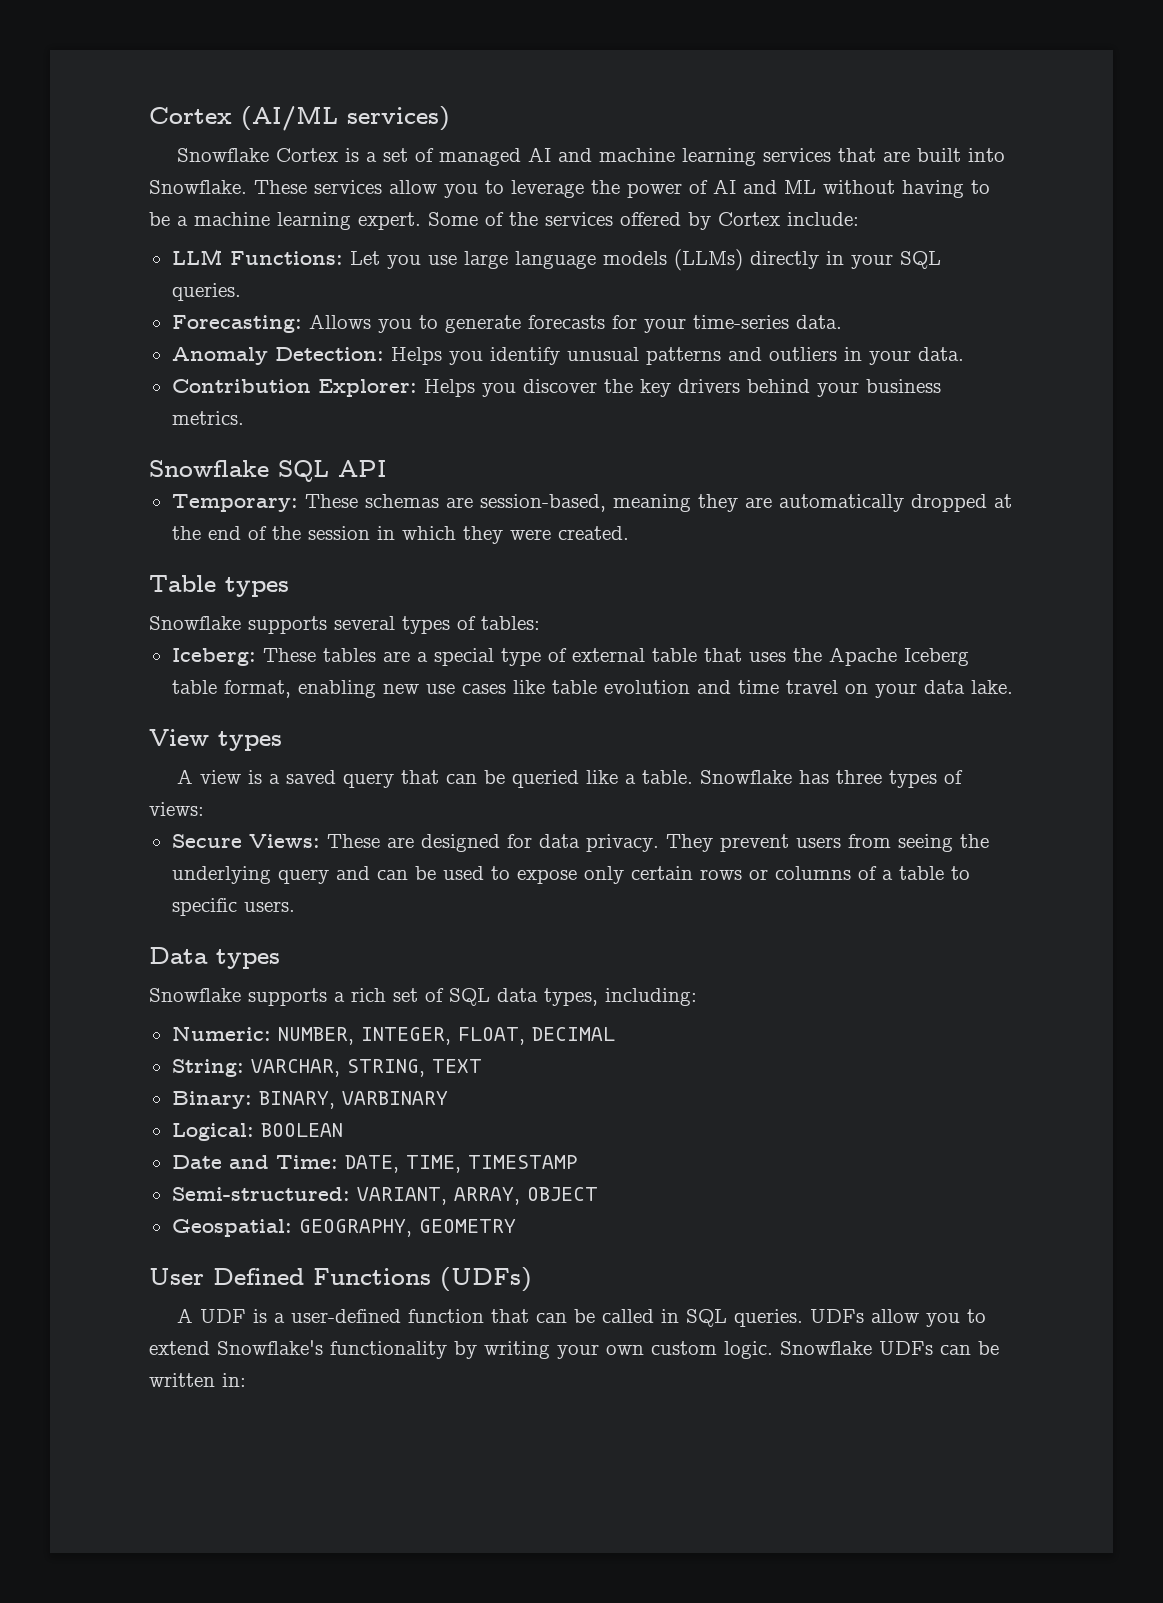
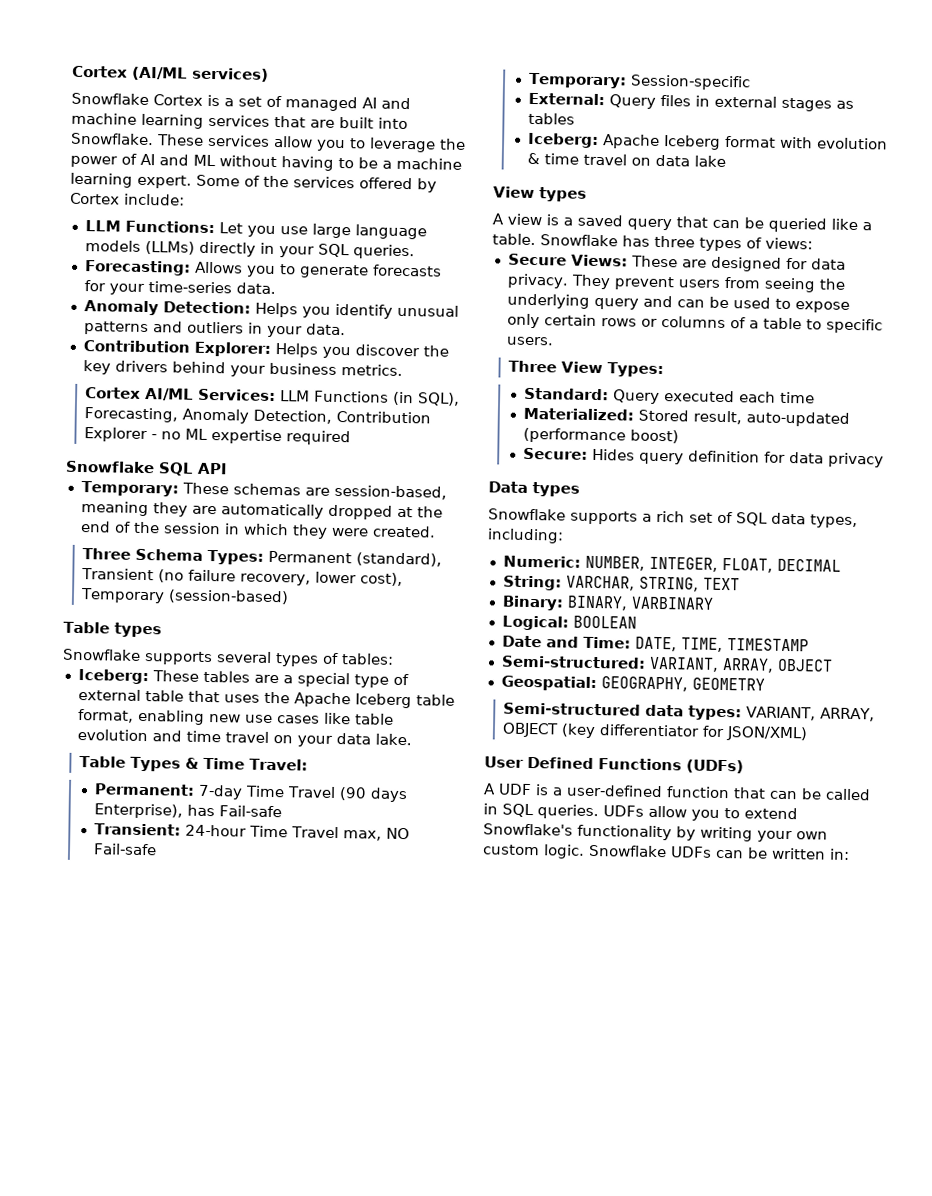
(244, 418) none -> [84,387,460,406] [83,407,431,424] [83,427,351,446] // Cortex AI/ML Services: LLM Functions (in SQL), Forecasting, Anomaly Detection, Contribution Explorer - no ML expertise required
(629, 533) none -> [81,548,442,567] [80,568,403,587] [79,588,289,605] // Three Schema Types: Permanent (standard), Transient (no failure recovery, lower cost), Temporary (session-based)
(1013, 687) none -> [78,756,308,772] [93,783,408,803] [93,803,282,819] [93,823,410,841] [92,843,157,856] [527,72,751,91] [527,92,854,112] [527,112,575,125] [527,132,888,150] [526,152,726,167] // Table Types & Time Travel: // Permanent: 7-day Time Travel (90 days Enterprise), has Fail-safe // Transient: 24-hour Time Travel max, NO Fail-safe // Temporary: Session-specific // External: Query files in external stages as tables // Iceberg: Apache Iceberg format with evolution & time travel on data lake
(295, 906) none -> [507,360,664,378] [523,387,815,404] [522,407,850,427] [522,427,679,444] [522,447,884,468] // Three View Types: // Standard: Query executed each time // Materialized: Stored result, auto-updated (performance boost) // Secure: Hides query definition for data privacy
(516, 1226) none -> [502,702,875,722] [501,722,808,742] // Semi-structured data types: VARIANT, ARRAY, OBJECT (key differentiator for JSON/XML)

